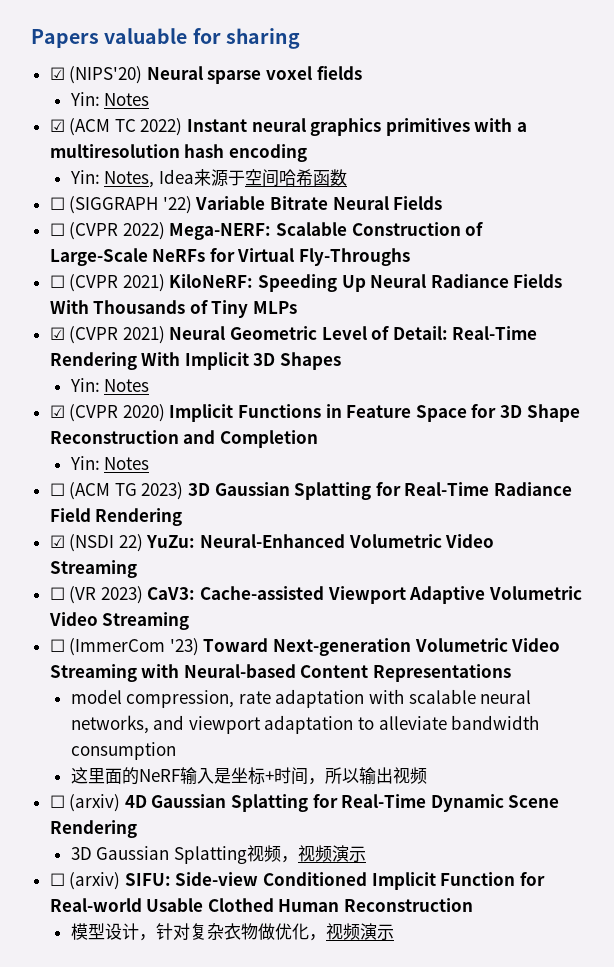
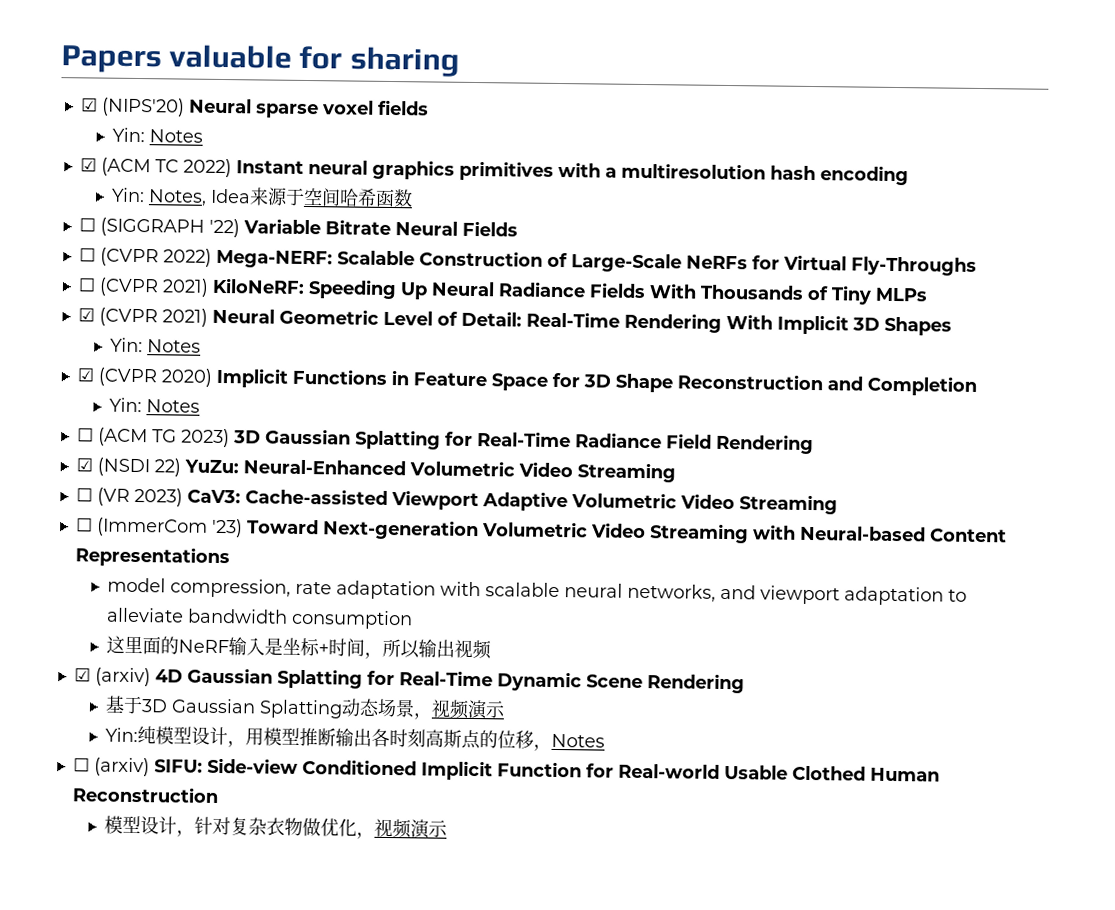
[49,795,65,808] ☐ -> [73,667,91,682] ☑
[70,845,366,864] 3D Gaussian Splatting视频，视频演示 -> [105,695,507,720] [105,726,606,751] 基于3D Gaussian Splatting动态场景，视频演示 // Yin:纯模型设计，用模型推断输出各时刻高斯点的位移，Notes

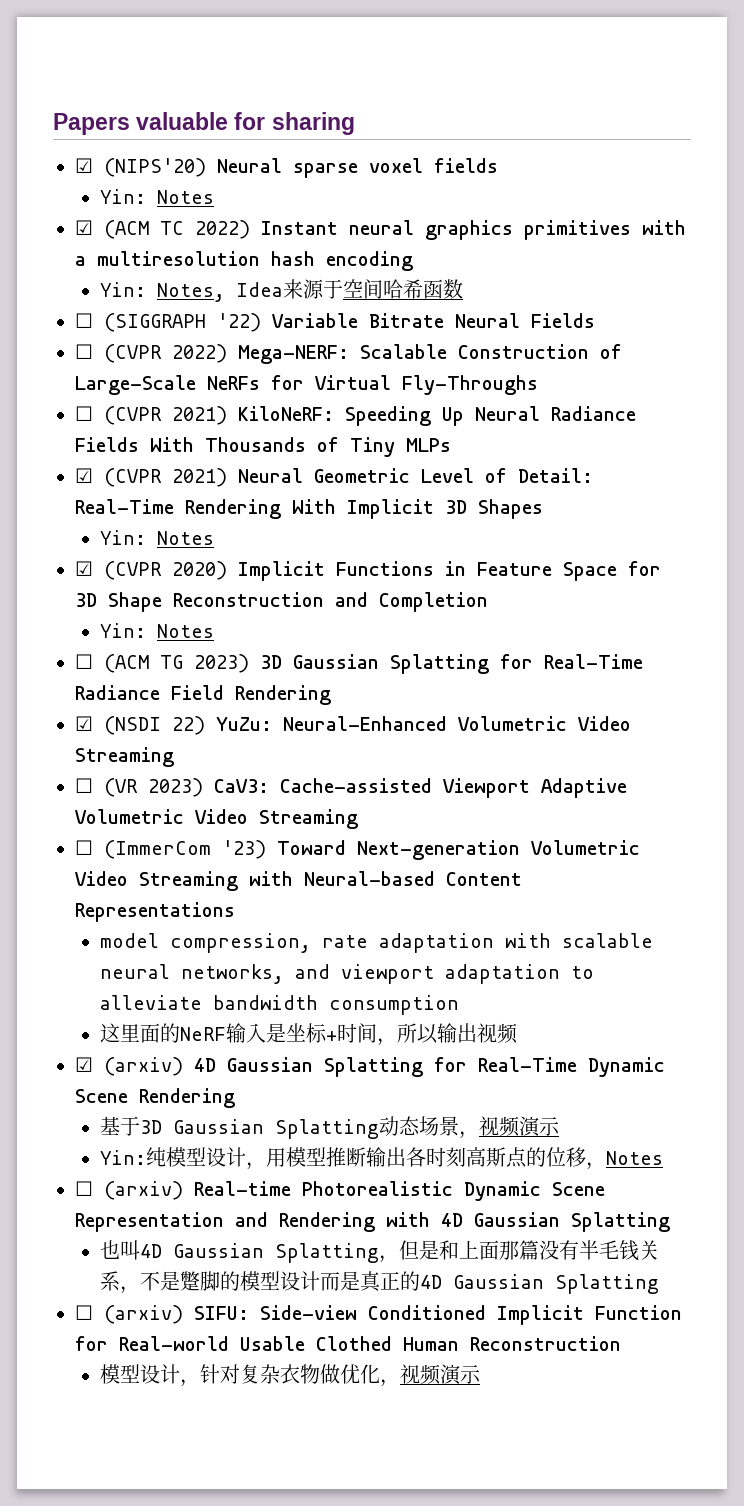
(606, 740) none -> [75,1181,605,1201] [75,1212,670,1232] [100,1240,660,1263] [100,1271,660,1294] // ☐ (arxiv) Real-time Photorealistic Dynamic Scene Representation and Rendering with 4D Gaussian Splatting // 也叫4D Gaussian Splatting，但是和上面那篇没有半毛钱关系，不是蹩脚的模型设计而是真正的4D Gaussian Splatting

